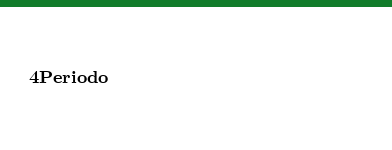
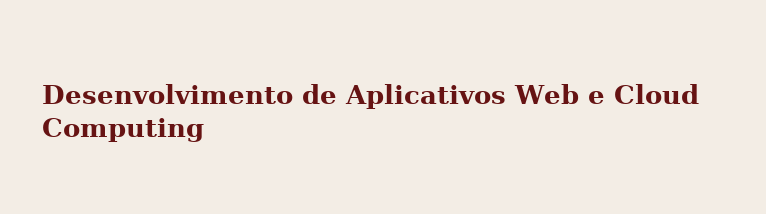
[29,71,108,84] 4Periodo -> [42,84,699,109] [42,118,204,142] Desenvolvimento de Aplicativos Web e Cloud Computing

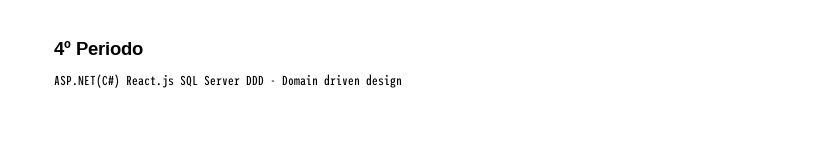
[42,84,699,109] [42,118,204,142] Desenvolvimento de Aplicativos Web e Cloud Computing -> [54,41,143,55] [54,74,402,88] 4º Periodo // ASP.NET(C#) React.js SQL Server DDD - Domain driven design

